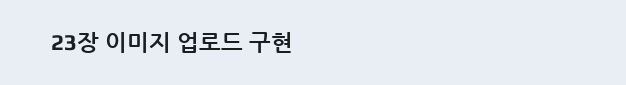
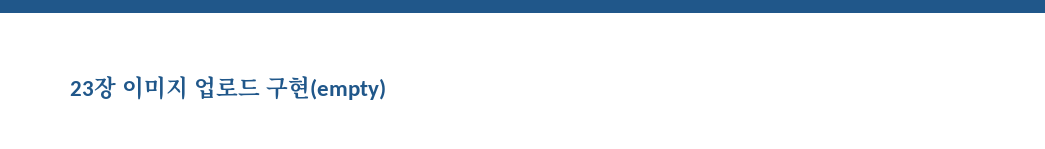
[249,32,294,53] 구현 -> [266,76,387,100] 구현(empty)

